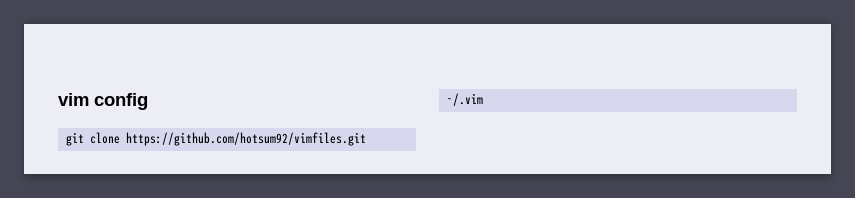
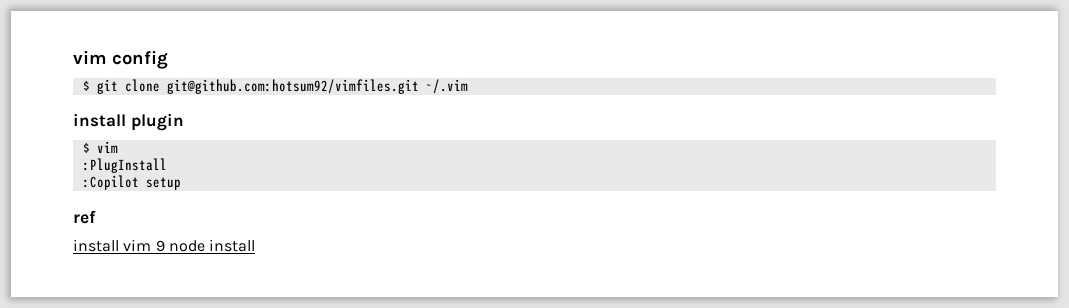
(148, 101) none -> [82,80,90,91] $
[126,132,367,146] https://github.com/hotsum92/vimfiles.git -> [166,79,419,94] git@github.com:hotsum92/vimfiles.git
(484, 99) none -> [73,113,184,131] [82,141,118,153] [82,158,167,173] [82,175,181,190] [73,210,96,224] [73,239,256,252] // install plugin // $ vim // :PlugInstall // :Copilot setup // ref // install vim 9 node install

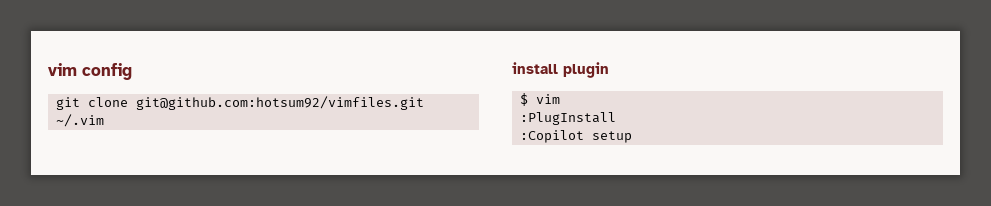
[82,80,90,91] $ -> (132, 71) none
[73,210,96,224] [73,239,256,252] // ref // install vim 9 node install -> (633, 137) none

